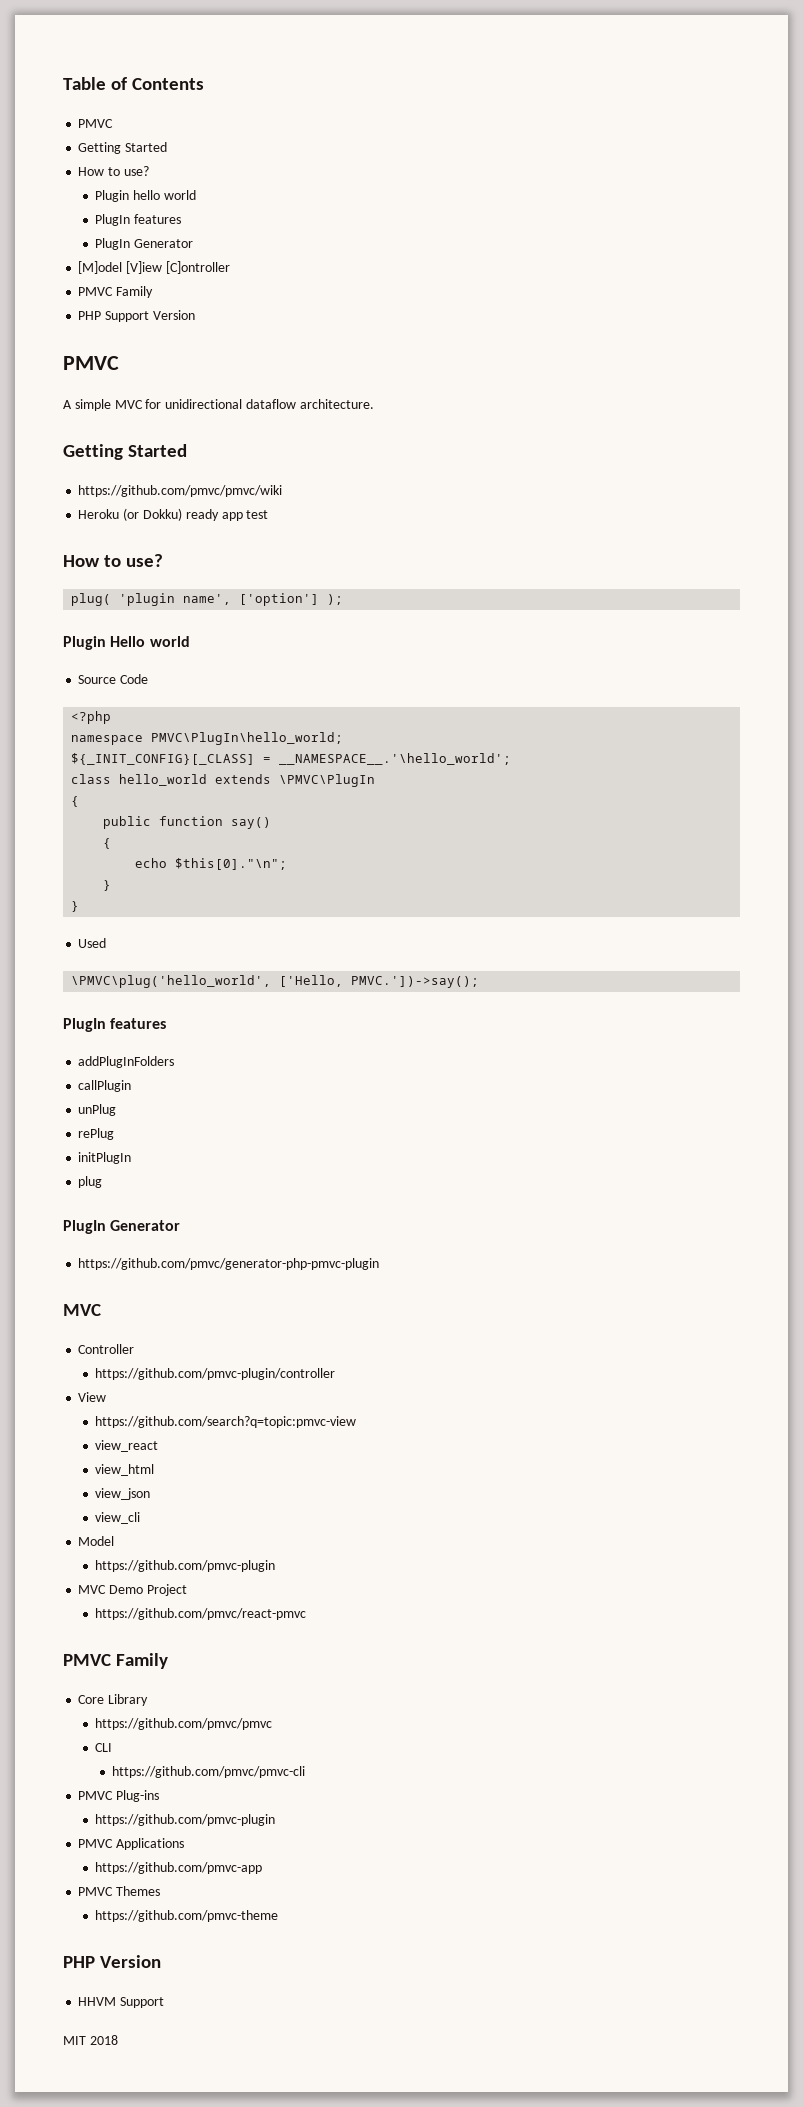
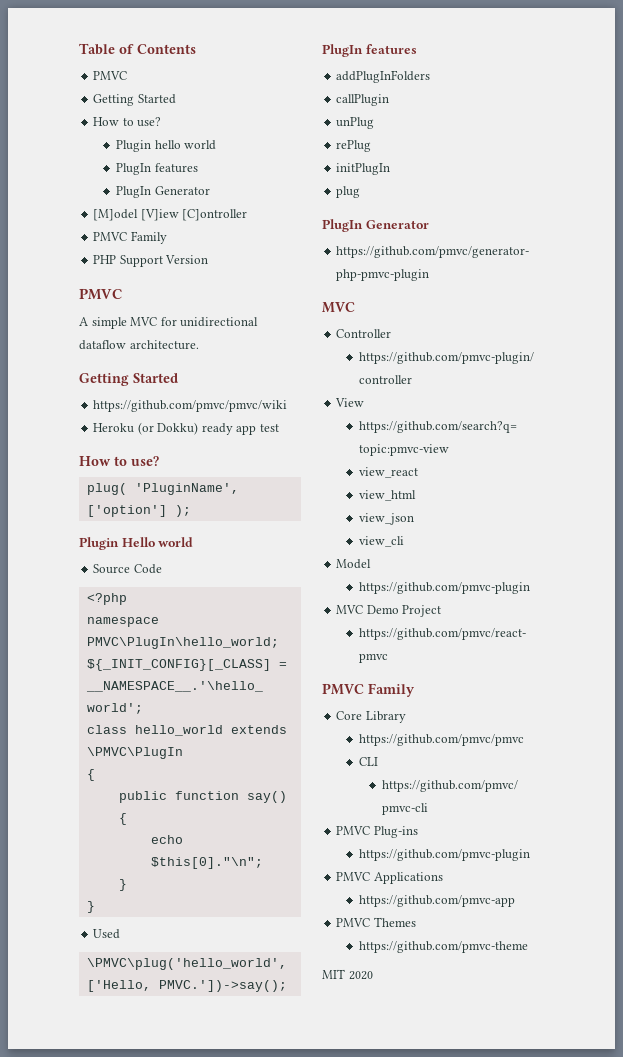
[119,593,232,606] 'plugin name', -> [134,483,239,495] 'PluginName',
[63,1955,162,1968] [78,1997,165,2008] // PHP Version // HHVM Support -> (529, 947) none
[89,2035,118,2045] 2018 -> [348,971,373,980] 2020

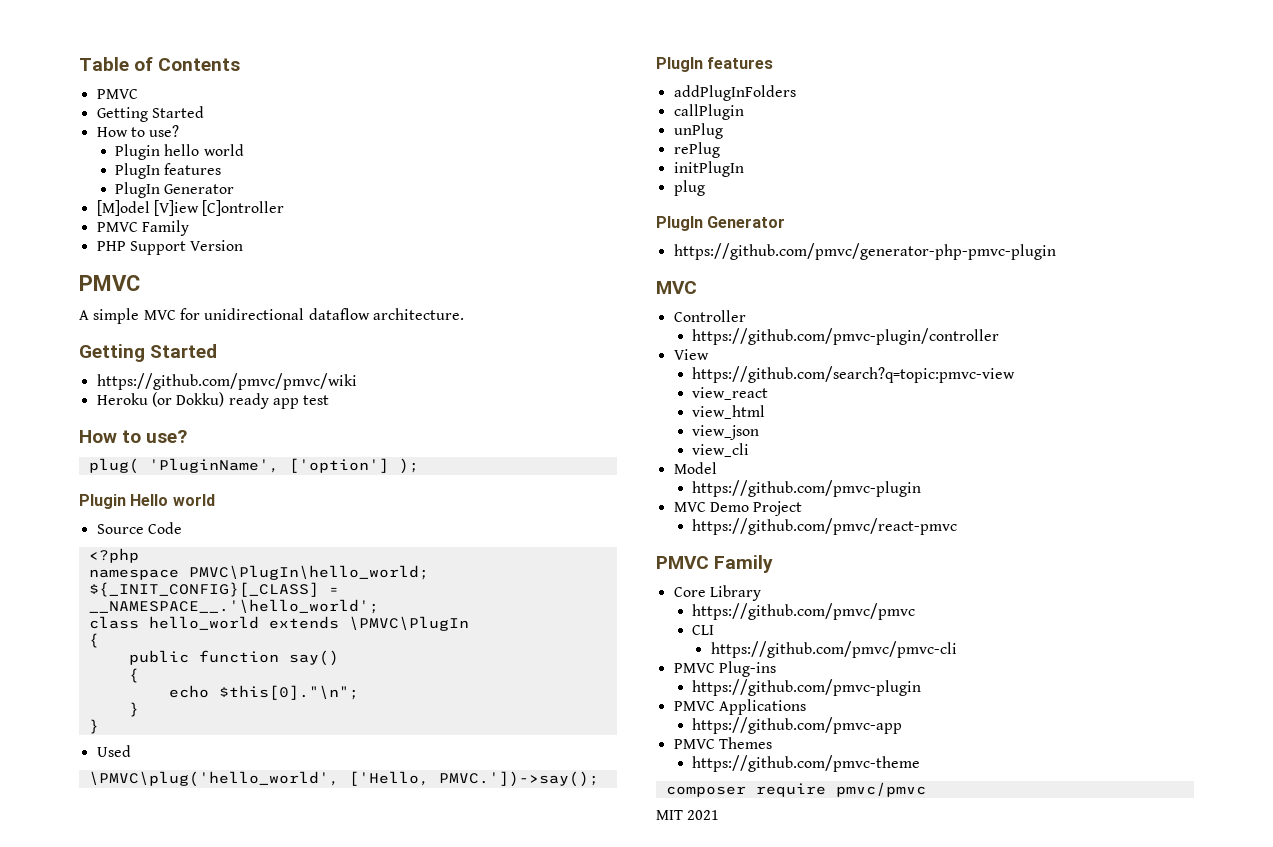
(529, 947) none -> [665,782,926,797] // composer require pmvc/pmvc
[348,971,373,980] 2020 -> [687,810,720,820] 2021

